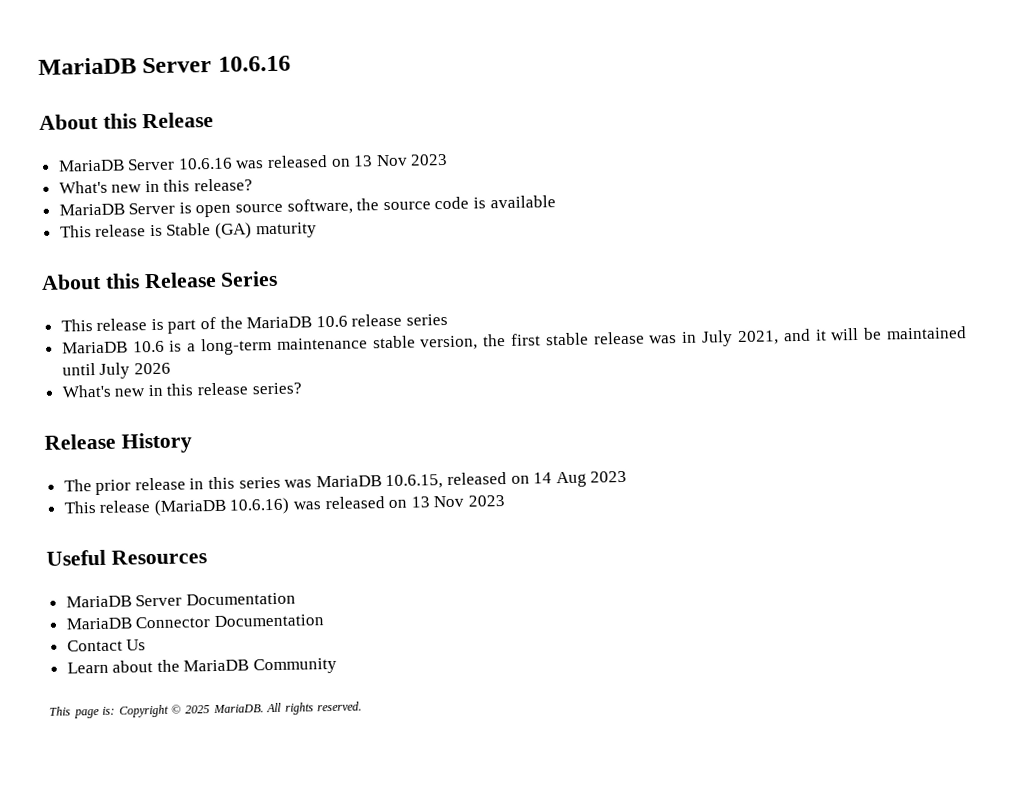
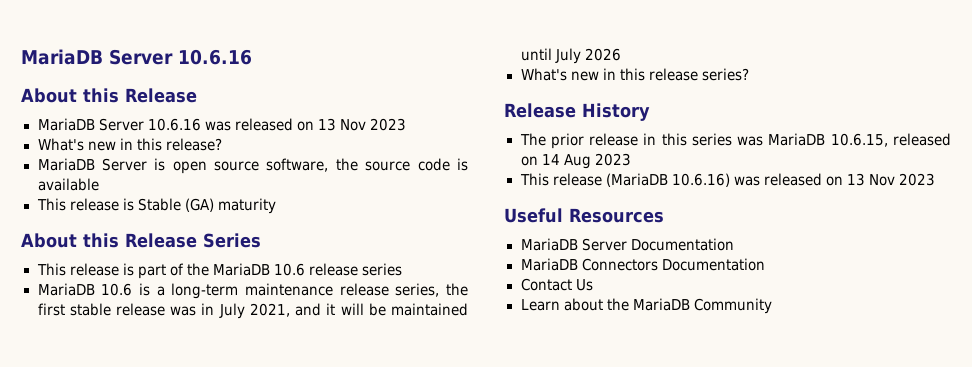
[372,335,479,351] stable version, -> [339,283,440,297] release series,
[135,616,211,629] Connector -> [581,258,658,271] Connectors
[49,701,363,719] // This page is: Copyright © 2025 MariaDB. All rights reserved. -> (772, 306) none

